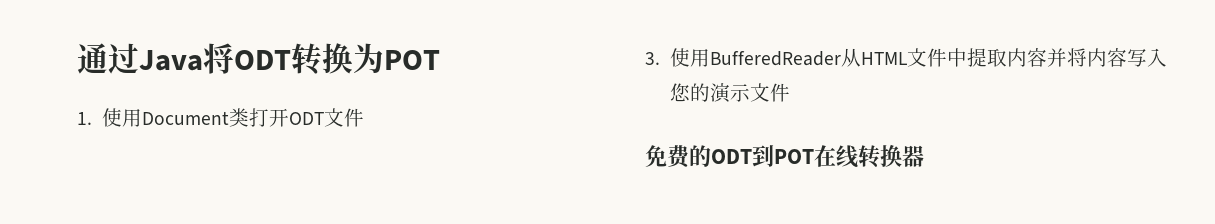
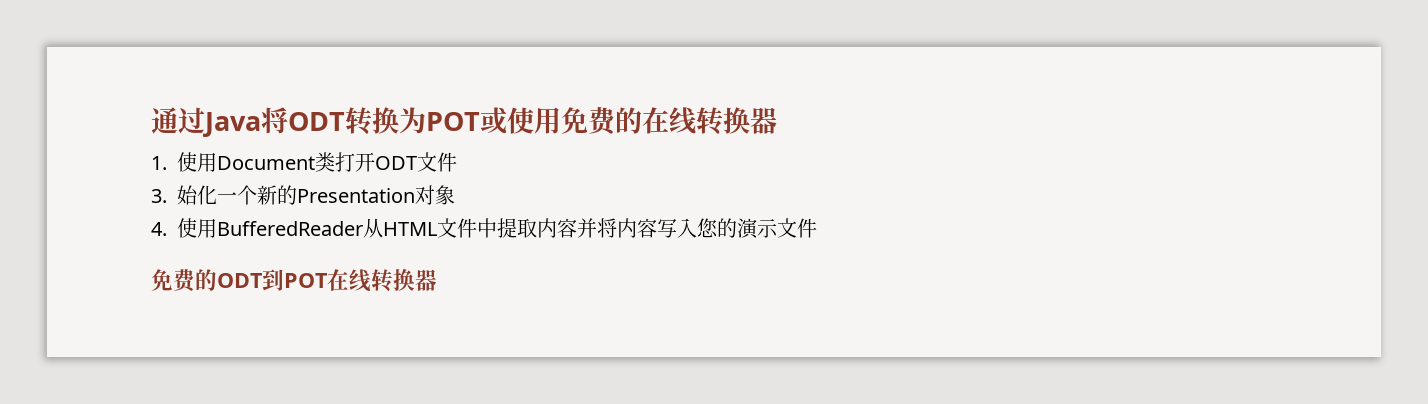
(440, 60) none -> [480,107,777,135] 或使用免费的在线转换器
(660, 58) none -> [177,185,455,205] [151,222,167,236] 始化一个新的Presentation对象 // 4.

